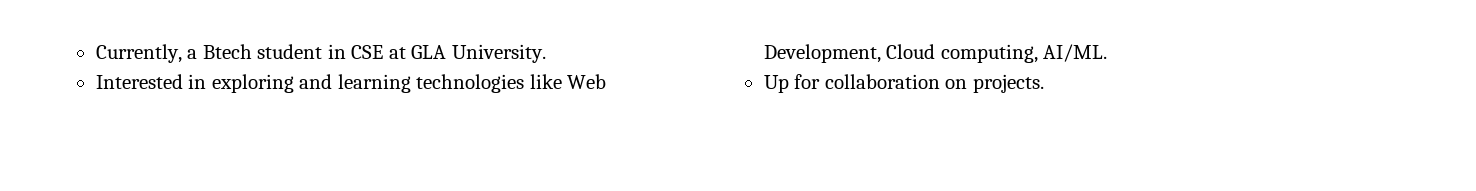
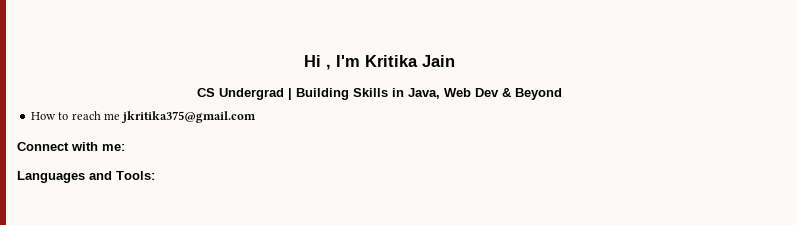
[95,44,546,63] [95,74,607,93] [763,44,1108,63] [763,74,1044,93] Currently, a Btech student in CSE at GLA University. // Interested in exploring and learning technologies like Web Development, Cloud computing, AI/ML. // Up for collaboration on projects. -> [303,55,455,70] [196,88,562,100] [30,111,257,123] [17,142,125,151] [17,171,155,183] Hi , I'm Kritika Jain // CS Undergrad | Building Skills in Java, Web Dev & Beyond // How to reach me jkritika375@gmail.com // Connect with me: // Languages and Tools:

